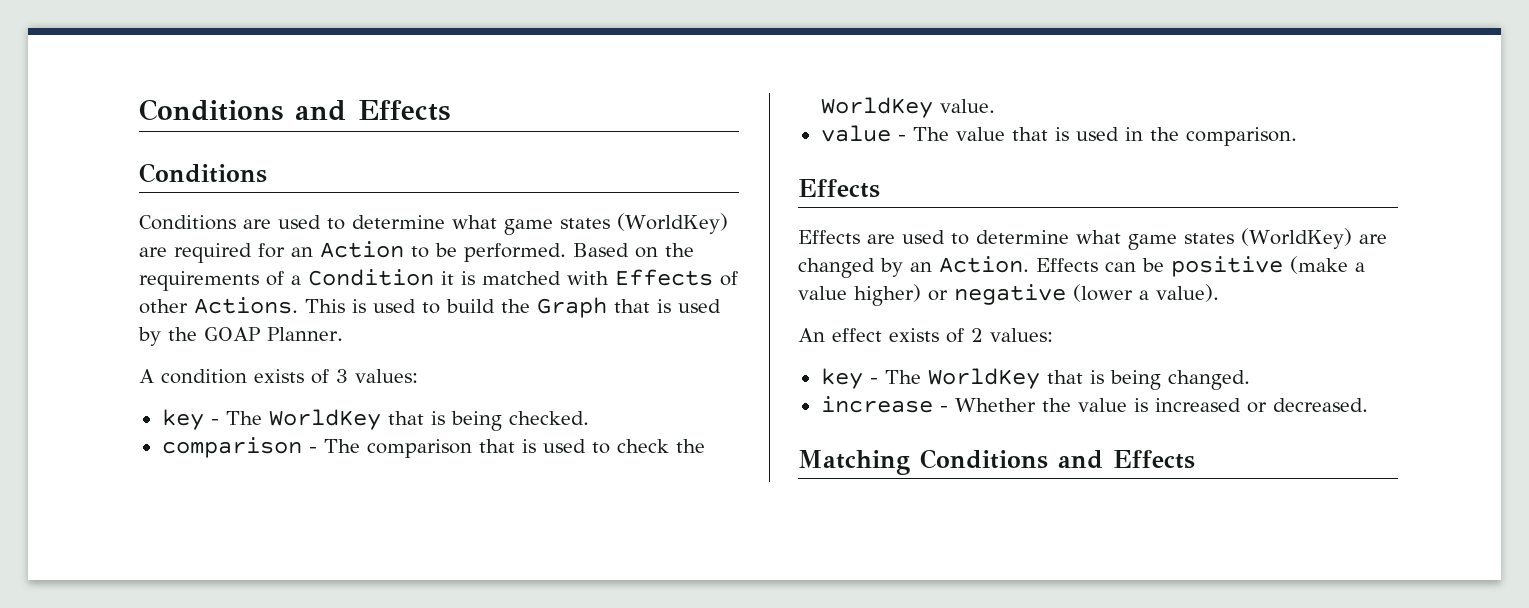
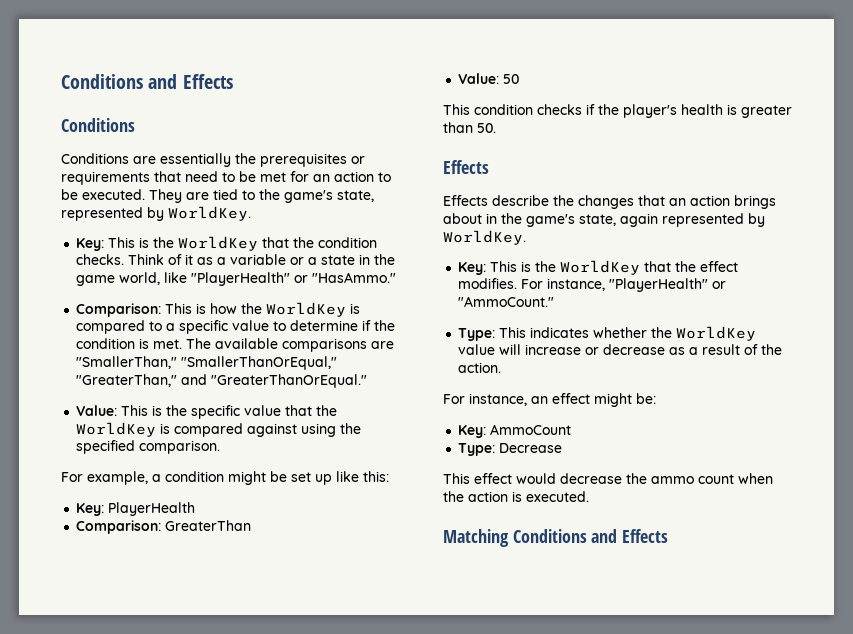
[278,213,728,235] [139,241,694,263] [139,269,738,291] [139,297,721,318] [138,327,343,346] [139,369,418,384] [161,409,589,431] [161,437,705,458] [820,97,995,118] [820,125,1297,146] [798,179,880,198] [798,228,1387,250] [798,256,1365,278] [798,284,1219,306] [798,328,1053,343] [820,368,1250,390] [820,396,1368,413] used to determine what game states (WorldKey) are required for an Action to be performed. Based on the requirements of a Condition it is matched with Effects of other Actions. This is used to build the Graph that is used by the GOAP Planner. // A condition exists of 3 values: // key - The WorldKey that is being checked. // comparison - The comparison that is used to check the WorldKey value. // value - The value that is used in the comparison. // Effects // Effects are used to determine what game states (WorldKey) are changed by an Action. Effects can be positive (make a value higher) or negative (lower a value). // An effect exists of 2 values: // key - The WorldKey that is being changed. // increase - Whether the value is increased or decreased. -> [160,153,365,167] [61,171,391,185] [61,189,374,203] [61,206,251,221] [76,236,378,251] [76,254,396,265] [76,272,397,286] [76,302,361,317] [76,320,396,334] [76,338,395,352] [76,356,338,370] [76,374,368,388] [76,405,338,419] [76,422,362,437] [76,440,221,454] [61,471,389,485] [76,502,196,516] [76,520,252,534] [458,73,520,84] [443,104,792,118] [443,122,496,133] [443,160,489,174] [443,195,776,209] [443,213,765,227] [443,230,526,245] [458,260,739,275] [458,278,727,292] [458,296,555,307] [458,326,757,341] [458,344,783,355] [458,362,502,373] [443,393,656,407] [458,424,572,438] [458,443,563,456] [443,473,773,484] [443,491,589,502] essentially the prerequisites or requirements that need to be met for an action to be executed. They are tied to the game's state, represented by WorldKey. // Key: This is the WorldKey that the condition checks. Think of it as a variable or a state in the game world, like "PlayerHealth" or "HasAmmo." // Comparison: This is how the WorldKey is compared to a specific value to determine if the condition is met. The available comparisons are "SmallerThan," "SmallerThanOrEqual," "GreaterThan," and "GreaterThanOrEqual." // Value: This is the specific value that the WorldKey is compared against using the specified comparison. // For example, a condition might be set up like this: // Key: PlayerHealth // Comparison: GreaterThan // Value: 50 // This condition checks if the player's health is greater than 50. // Effects // Effects describe the changes that an action brings about in the game's state, again represented by WorldKey. // Key: This is the WorldKey that the effect modifies. For instance, "PlayerHealth" or "AmmoCount." // Type: This indicates whether the WorldKey value will increase or decrease as a result of the action. // For instance, an effect might be: // Key: AmmoCount // Type: Decrease // This effect would decrease the ammo count when the action is executed.

